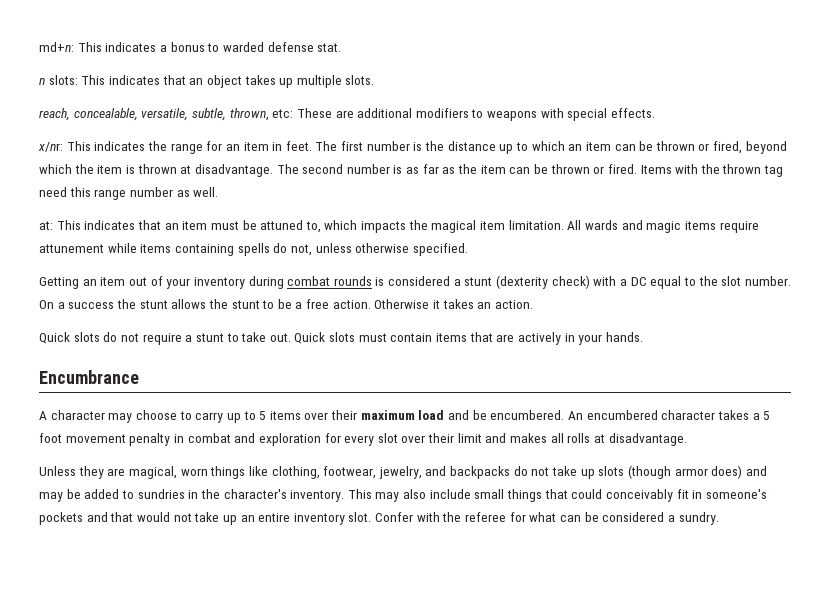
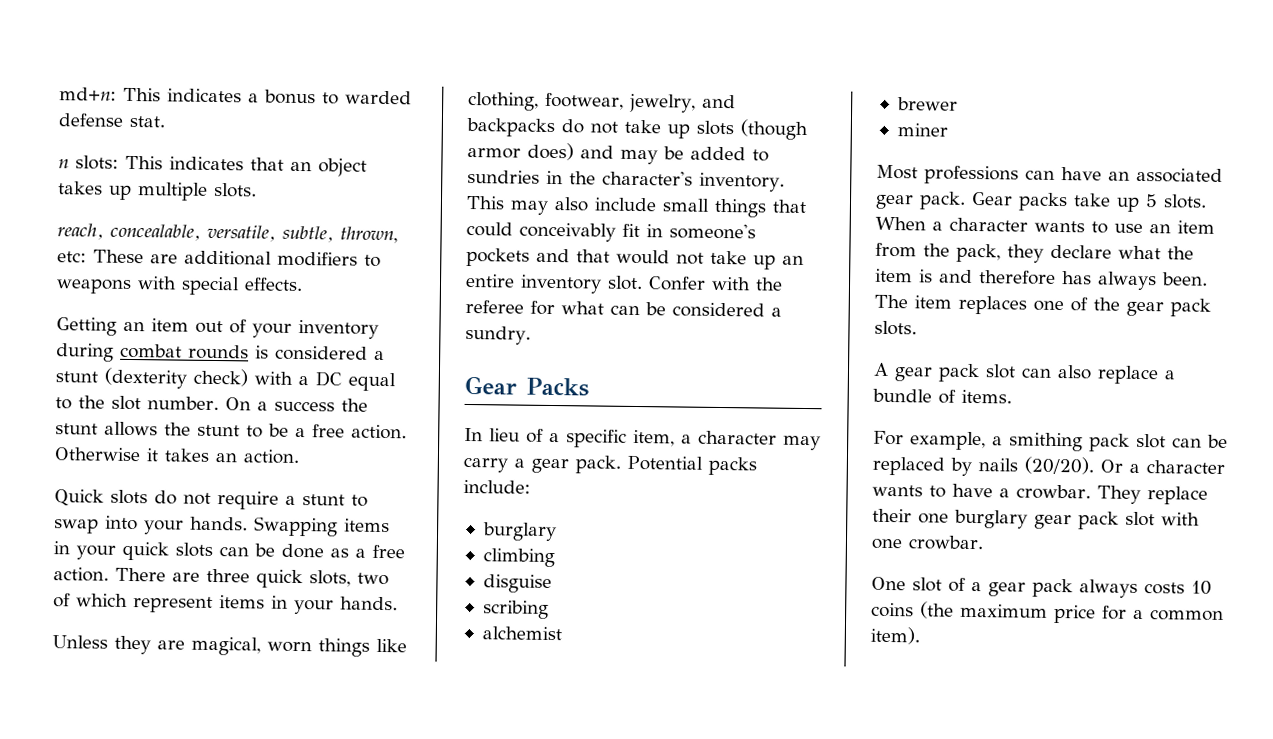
[38,141,787,154] [39,164,784,177] [39,187,219,200] [39,220,759,233] [39,243,468,256] // x/nr: This indicates the range for an item in feet. The first number is the distance up to which an item can be thrown or fired, beyond which the item is thrown at disadvantage. The second number is as far as the item can be thrown or fired. Items with the thrown tag need this range number as well. // at: This indicates that an item must be attuned to, which impacts the magical item limitation. All wards and magic items require attunement while items containing spells do not, unless otherwise specified. -> (303, 284) none
[241,332,643,345] [39,370,139,384] [39,410,771,423] [39,433,687,446] take out. Quick slots must contain items that are actively in your hands. // Encumbrance // A character may choose to carry up to 5 items over their maximum load and be encumbered. An encumbered character takes a 5 foot movement penalty in combat and exploration for every slot over their limit and makes all rolls at disadvantage. -> [54,515,390,537] [53,541,405,561] [53,567,389,589] [53,593,398,615] swap into your hands. Swapping items in your quick slots can be done as a free action. There are three quick slots, two of which represent items in your hands.
(719, 518) none -> [464,375,589,397] [464,427,821,451] [463,455,757,476] [463,479,531,494] [481,522,557,542] [482,548,555,568] [482,574,552,594] [482,600,549,619] [481,626,562,641] [896,97,958,111] [896,123,948,137] [876,164,1223,185] [875,191,1207,212] [875,216,1215,234] [875,242,1194,263] [875,268,1208,291] [874,294,1211,317] [874,320,917,336] [873,362,1176,385] [872,388,1012,404] [873,430,1228,452] [872,456,1225,476] [872,483,1208,505] [872,508,1200,530] [871,535,984,551] [871,576,1212,598] [871,601,1224,624] [870,626,920,645] // Gear Packs // In lieu of a specific item, a character may carry a gear pack. Potential packs include: // burglary // climbing // disguise // scribing // alchemist // brewer // miner // Most professions can have an associated gear pack. Gear packs take up 5 slots. When a character wants to use an item from the pack, they declare what the item is and therefore has always been. The item replaces one of the gear pack slots. // A gear pack slot can also replace a bundle of items. // For example, a smithing pack slot can be replaced by nails (20/20). Or a character wants to have a crowbar. They replace their one burglary gear pack slot with one crowbar. // One slot of a gear pack always costs 10 coins (the maximum price for a common item).

